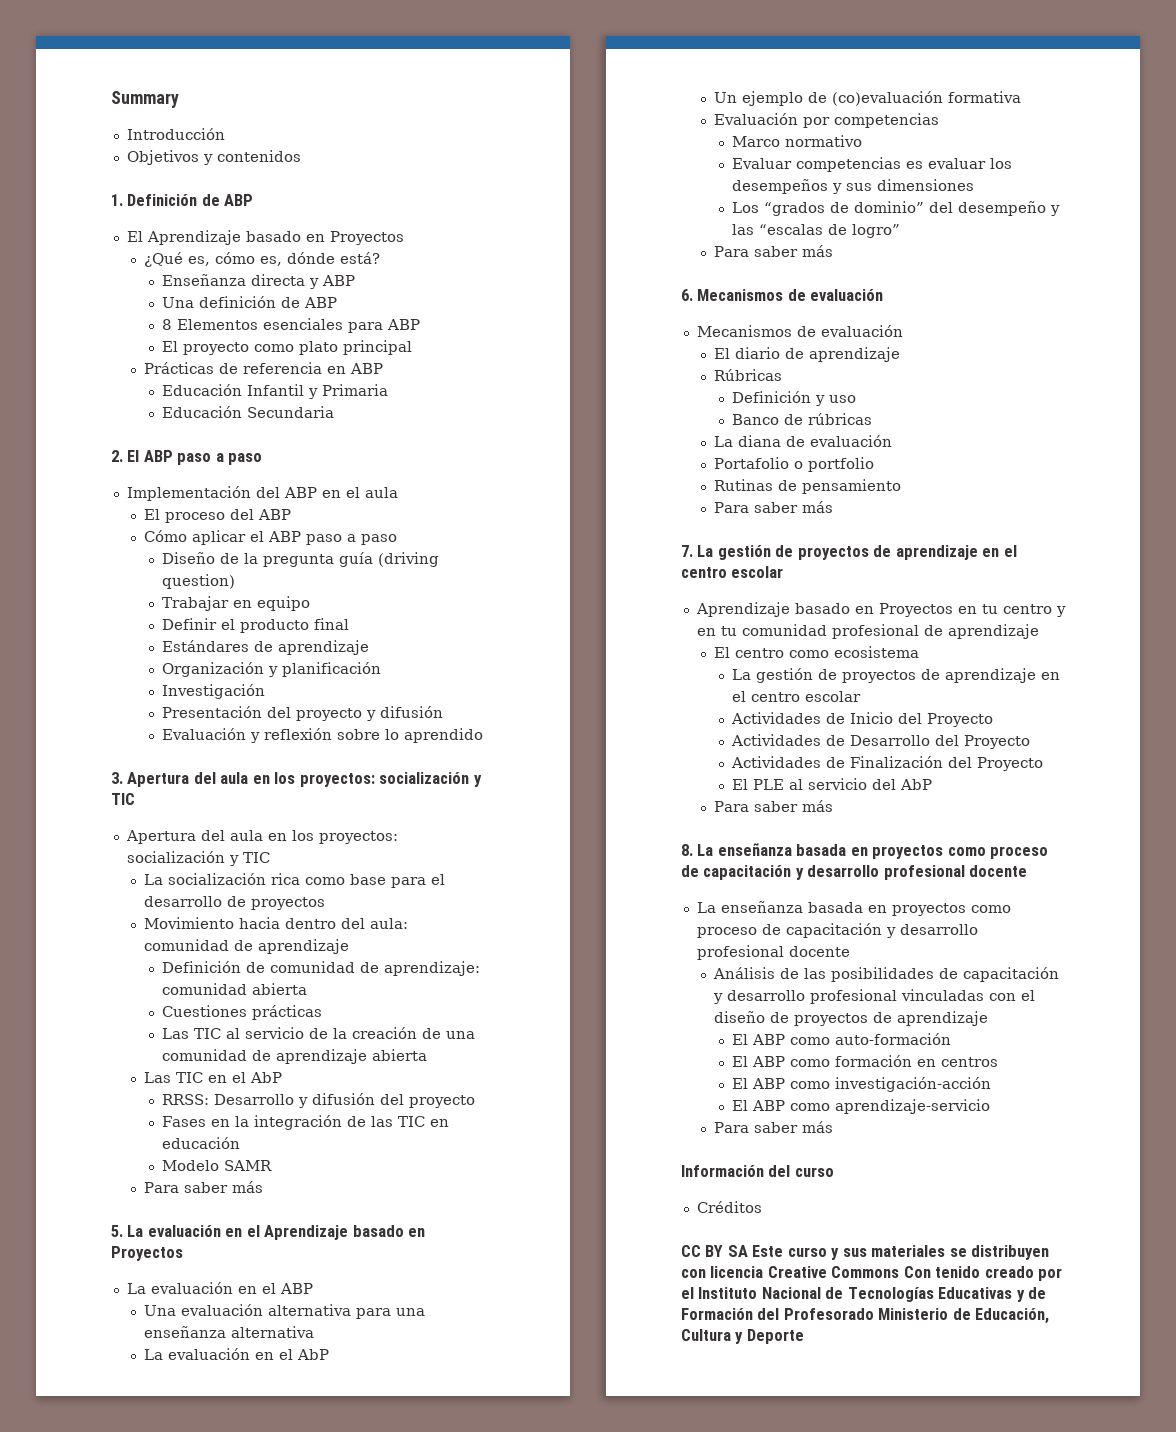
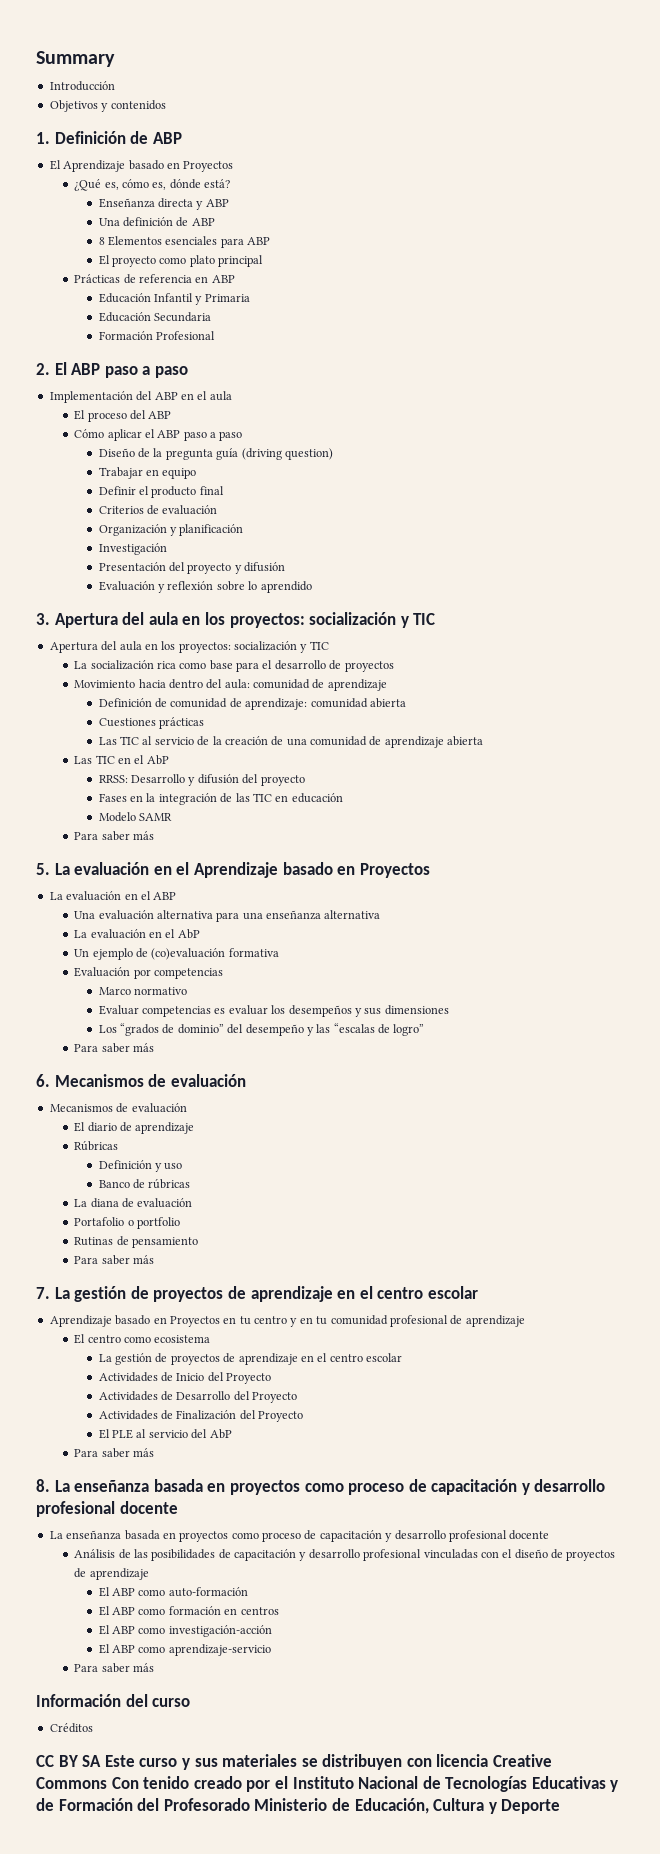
(334, 412) none -> [98,331,216,340] // Formación Profesional
[161,640,369,655] Estándares de aprendizaje -> [98,505,218,515] Criterios de evaluación

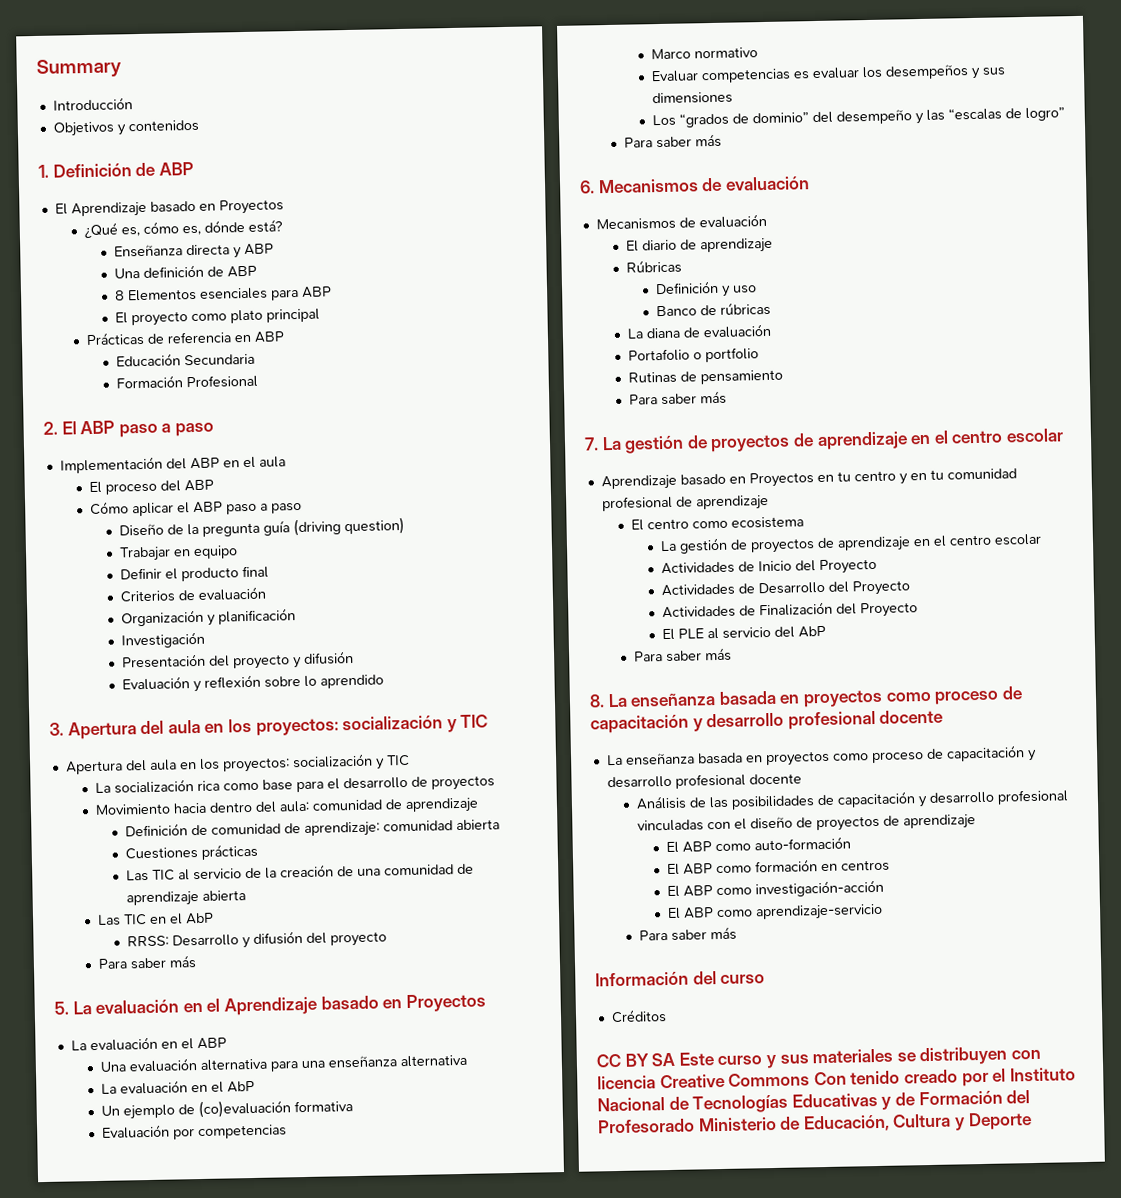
[98,293,250,305] // Educación Infantil y Primaria -> (285, 337) none
[98,793,343,805] [98,812,173,822] // Fases en la integración de las TIC en educación // Modelo SAMR -> (387, 939) none

